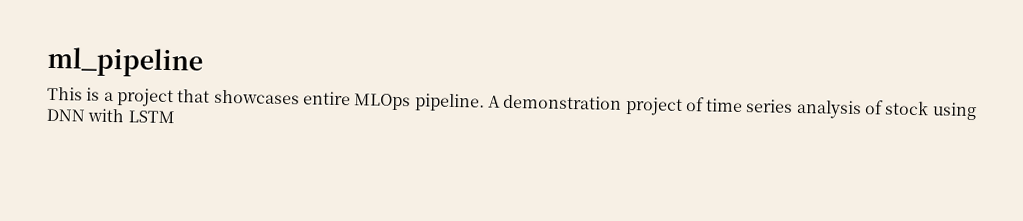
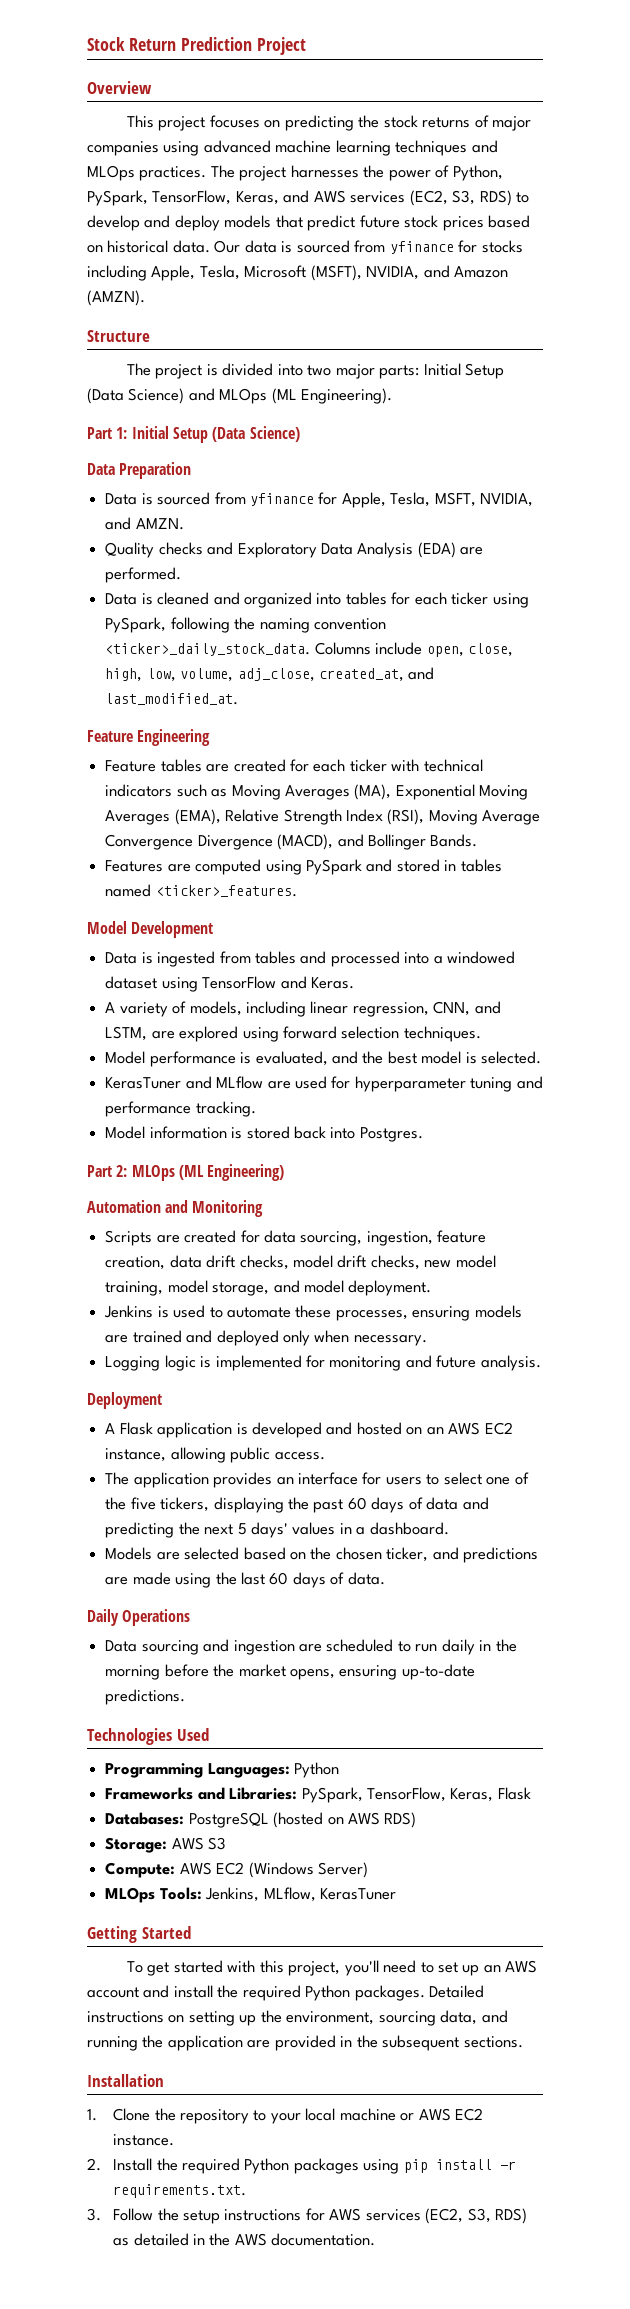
[47,46,204,78] [47,86,977,121] [46,108,175,124] ml_pipeline // This is a project that showcases entire MLOps pipeline. A demonstration project of time series analysis of stock using DNN with LSTM -> [87,37,306,55] [87,81,152,94] [126,115,532,131] [87,140,498,156] [87,165,503,181] [87,190,530,206] [87,215,531,231] [87,240,523,254] [87,265,509,281] [87,290,145,306] [87,330,150,342] [126,363,505,379] [87,388,393,404] [87,426,300,443] [87,462,192,479] [105,492,534,508] [105,517,184,530] [105,542,484,558] [105,567,182,583] [105,592,529,608] [105,617,386,633] [105,642,513,657] [105,667,435,682] [105,693,239,705] [87,729,211,746] [105,759,483,772] [105,784,529,800] [105,809,541,825] [105,834,478,850] [105,859,502,875] [105,884,297,897] [87,921,214,938] [105,951,516,967] [105,976,354,992] [105,1001,501,1017] [105,1026,481,1042] [105,1051,542,1067] [105,1076,543,1092] [105,1101,256,1117] [105,1126,423,1142] [87,1164,285,1181] [87,1200,264,1217] [105,1230,487,1246] [105,1255,496,1270] [105,1280,432,1296] [104,1305,522,1321] [105,1330,427,1346] [105,1355,541,1371] [87,1392,162,1409] [105,1422,513,1438] [105,1447,325,1463] [105,1472,529,1488] [105,1497,489,1513] [105,1522,449,1538] [105,1547,539,1563] [105,1572,385,1588] [87,1609,191,1626] [105,1639,517,1655] [105,1664,475,1680] [105,1689,186,1705] [87,1728,209,1745] [105,1762,340,1778] [105,1787,531,1803] [105,1812,417,1828] [105,1837,227,1853] [105,1862,368,1878] [105,1887,396,1903] [87,1926,191,1943] [126,1960,538,1976] [87,1985,485,2001] [87,2010,508,2026] [87,2035,523,2051] [87,2074,164,2087] [87,2108,484,2124] [113,2134,175,2146] [87,2158,516,2174] [113,2184,247,2198] [87,2208,528,2224] [113,2233,376,2246] Stock Return Prediction Project // Overview // This project focuses on predicting the stock returns of major companies using advanced machine learning techniques and MLOps practices. The project harnesses the power of Python, PySpark, TensorFlow, Keras, and AWS services (EC2, S3, RDS) to develop and deploy models that predict future stock prices based on historical data. Our data is sourced from yfinance for stocks including Apple, Tesla, Microsoft (MSFT), NVIDIA, and Amazon (AMZN). // Structure // The project is divided into two major parts: Initial Setup (Data Science) and MLOps (ML Engineering). // Part 1: Initial Setup (Data Science) // Data Preparation // Data is sourced from yfinance for Apple, Tesla, MSFT, NVIDIA, and AMZN. // Quality checks and Exploratory Data Analysis (EDA) are performed. // Data is cleaned and organized into tables for each ticker using PySpark, following the naming convention <ticker>_daily_stock_data. Columns include open, close, high, low, volume, adj_close, created_at, and last_modified_at. // Feature Engineering // Feature tables are created for each ticker with technical indicators such as Moving Averages (MA), Exponential Moving Averages (EMA), Relative Strength Index (RSI), Moving Average Convergence Divergence (MACD), and Bollinger Bands. // Features are computed using PySpark and stored in tables named <ticker>_features. // Model Development // Data is ingested from tables and processed into a windowed dataset using TensorFlow and Keras. // A variety of models, including linear regression, CNN, and LSTM, are explored using forward selection techniques. // Model performance is evaluated, and the best model is selected. // KerasTuner and MLflow are used for hyperparameter tuning and performance tracking. // Model information is stored back into Postgres. // Part 2: MLOps (ML Engineering) // Automation and Monitoring // Scripts are created for data sourcing, ingestion, feature creation, data drift checks, model drift checks, new model training, model storage, and model deployment. // Jenkins is used to automate these processes, ensuring models are trained and deployed only when necessary. // Logging logic is implemented for monitoring and future analysis. // Deployment // A Flask application is developed and hosted on an AWS EC2 instance, allowing public access. // The application provides an interface for users to select one of the five tickers, displaying the past 60 days of data and predicting the next 5 days' values in a dashboard. // Models are selected based on the chosen ticker, and predictions are made using the last 60 days of data. // Daily Operations // Data sourcing and ingestion are scheduled to run daily in the morning before the market opens, ensuring up-to-date predictions. // Technologies Used // Programming Languages: Python // Frameworks and Libraries: PySpark, TensorFlow, Keras, Flask // Databases: PostgreSQL (hosted on AWS RDS) // Storage: AWS S3 // Compute: AWS EC2 (Windows Server) // MLOps Tools: Jenkins, MLflow, KerasTuner // Getting Started // To get started with this project, you'll need to set up an AWS account and install the required Python packages. Detailed instructions on setting up the environment, sourcing data, and running the application are provided in the subsequent sections. // Installation // 1. Clone the repository to your local machine or AWS EC2 instance. // 2. Install the required Python packages using pip install -r requirements.txt. // 3. Follow the setup instructions for AWS services (EC2, S3, RDS) as detailed in the AWS documentation.

